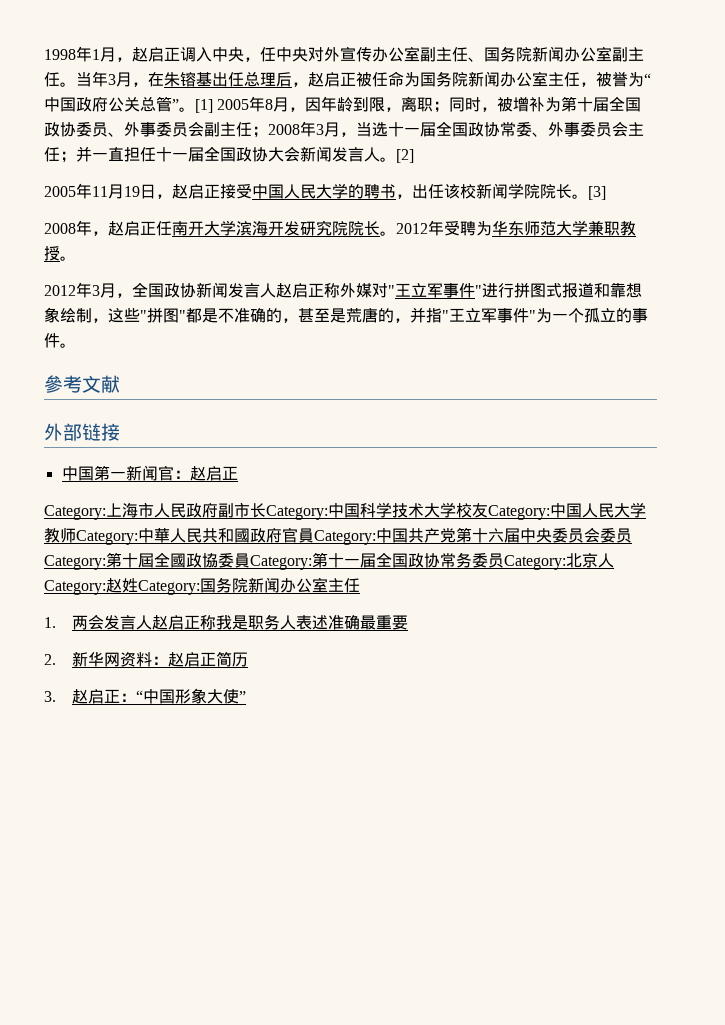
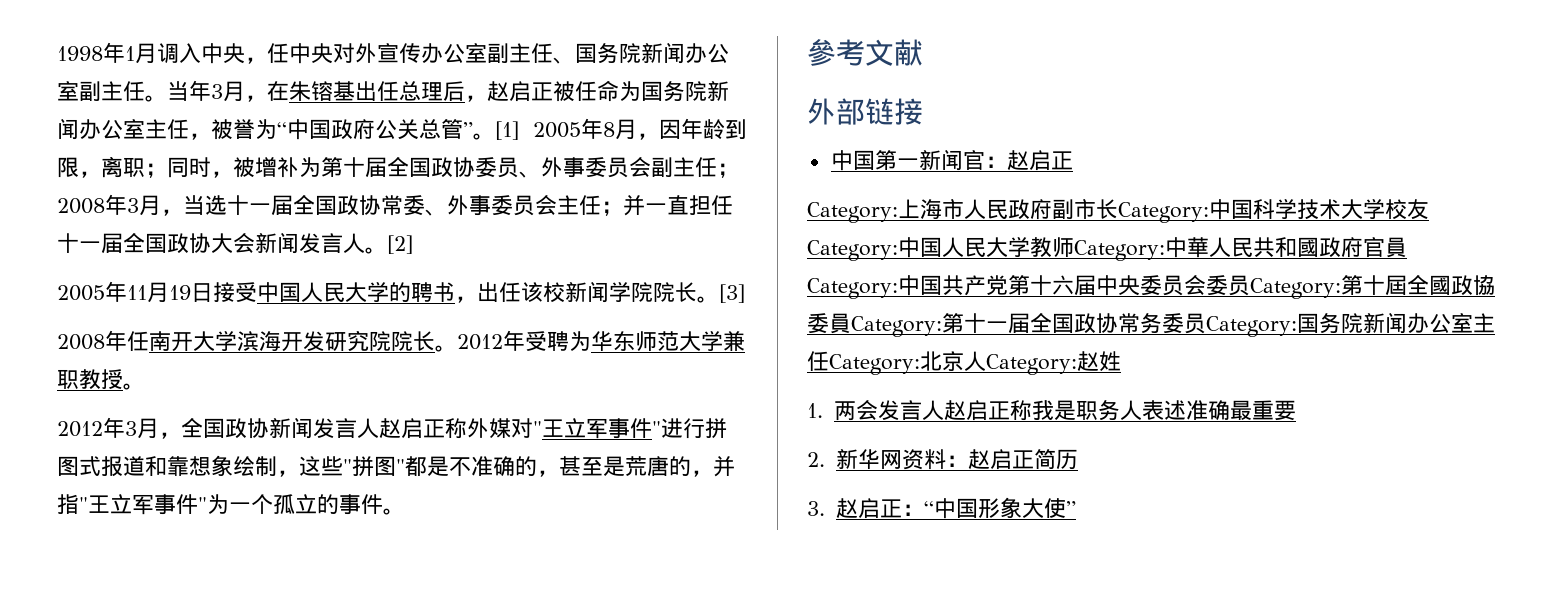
[116,47,180,62] ，赵启正 -> (157, 53) none
[156,184,220,199] ，赵启正 -> (213, 292) none
[92,221,156,236] ，赵启正 -> (127, 340) none
[566,553,614,568] [44,577,360,595] 北京人Category:赵姓Category:国务院新闻办公室主任 -> [1297,312,1495,334] [807,351,1121,375] 国务院新闻办公室主任Category:北京人Category:赵姓

